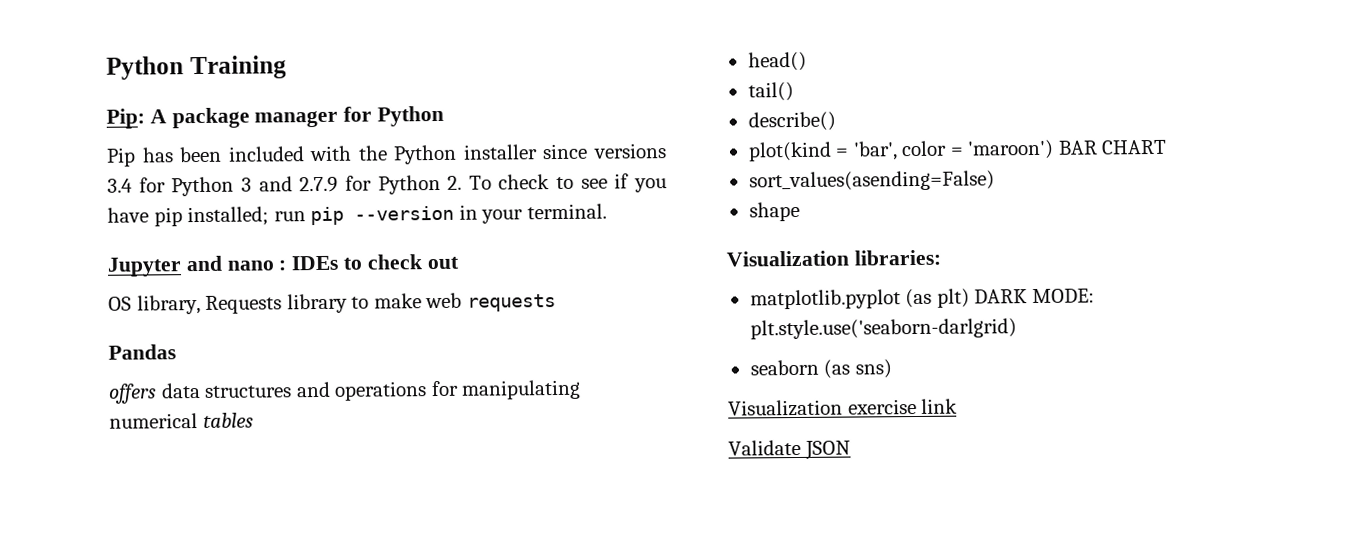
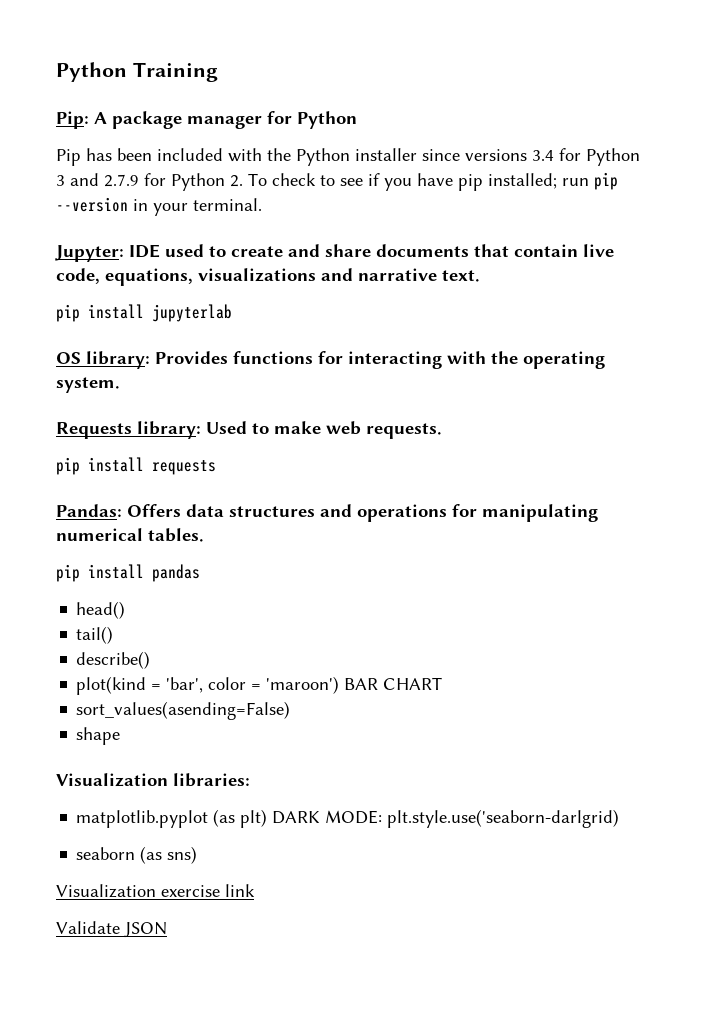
[107,254,459,277] [108,292,463,315] Jupyter and nano : IDEs to check out // OS library, Requests library to make web -> [55,244,614,262] [56,268,480,286] [56,304,232,322] [56,351,605,369] [56,377,120,393] [56,421,442,439] [56,457,144,475] Jupyter: IDE used to create and share documents that contain live code, equations, visualizations and narrative text. // pip install jupyterlab // OS library: Provides functions for interacting with the operating system. // Requests library: Used to make web requests. // pip install
[108,344,176,360] [108,383,157,404] Pandas // offers -> [56,504,181,517] Pandas: Offers
[202,412,254,428] tables -> [148,528,204,542] [56,564,200,582] tables. // pip install pandas

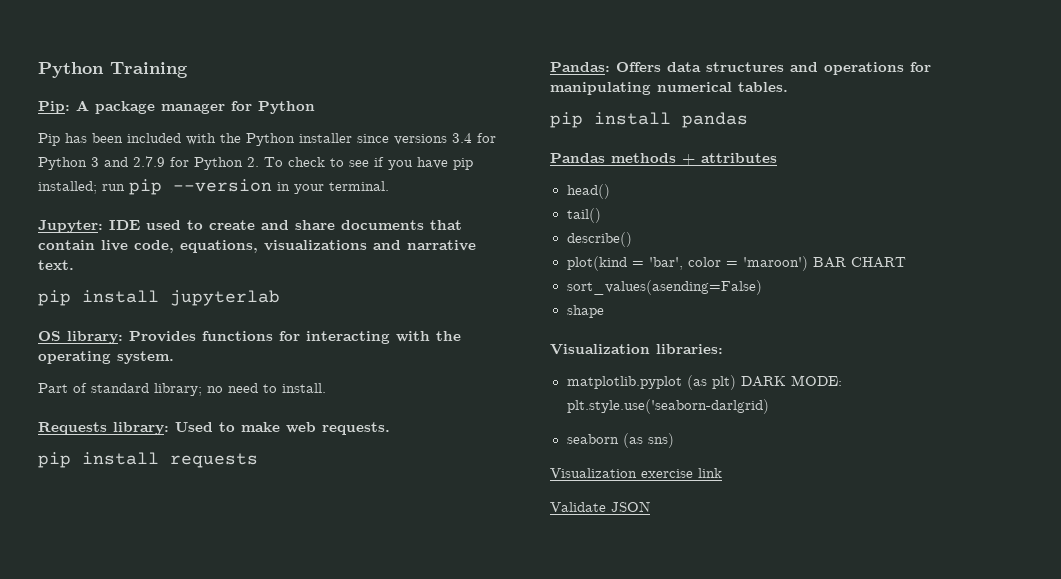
(120, 385) none -> [38,383,326,396] // Part of standard library; no need to install.
(200, 573) none -> [550,153,777,165] // Pandas methods + attributes

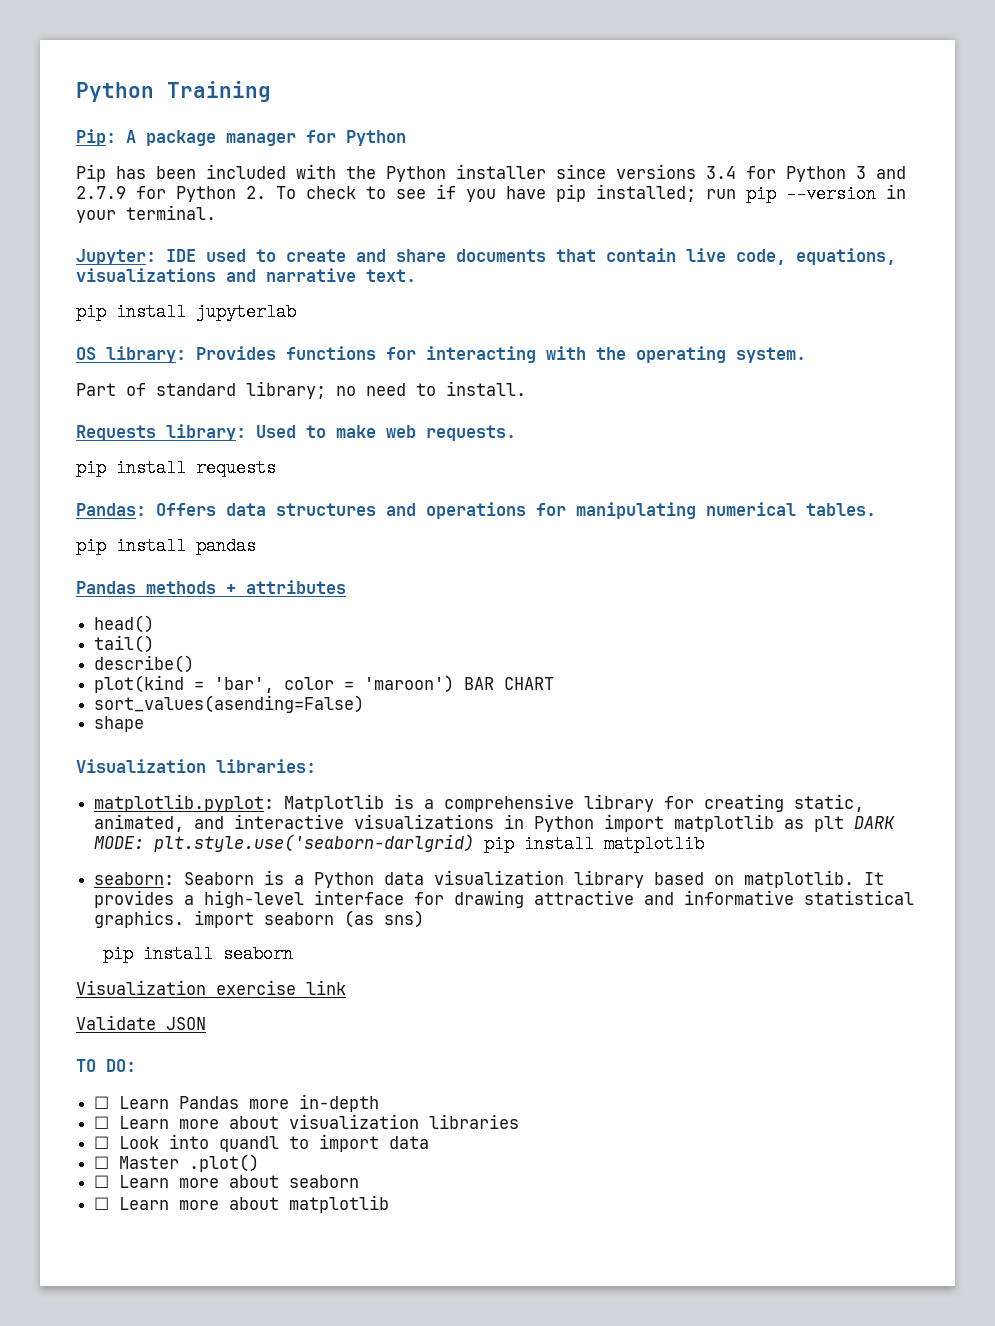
[566,375,842,390] [566,399,769,414] matplotlib.pyplot (as plt) DARK MODE: plt.style.use('seaborn-darlgrid) // -> [94,794,865,812] [94,814,896,832] [94,834,705,853] [94,870,885,888] [94,890,915,908] [94,910,255,928] matplotlib.pyplot: Matplotlib is a comprehensive library for creating static, animated, and interactive visualizations in Python import matplotlib as plt DARK MODE: plt.style.use('seaborn-darlgrid) pip install matplotlib // seaborn: Seaborn is a Python data visualization library based on matplotlib. It provides a high-level interface for drawing attractive and informative statistical graphics. import
(674, 440) none -> [102,945,293,963] // pip install seaborn
(650, 506) none -> [76,1059,136,1072] [94,1094,380,1112] [94,1114,520,1129] [94,1134,430,1152] [94,1154,260,1172] [94,1175,360,1188] [94,1195,390,1213] // TO DO: // ☐ Learn Pandas more in-depth // ☐ Learn more about visualization libraries // ☐ Look into quandl to import data // ☐ Master .plot() // ☐ Learn more about seaborn // ☐ Learn more about matplotlib

